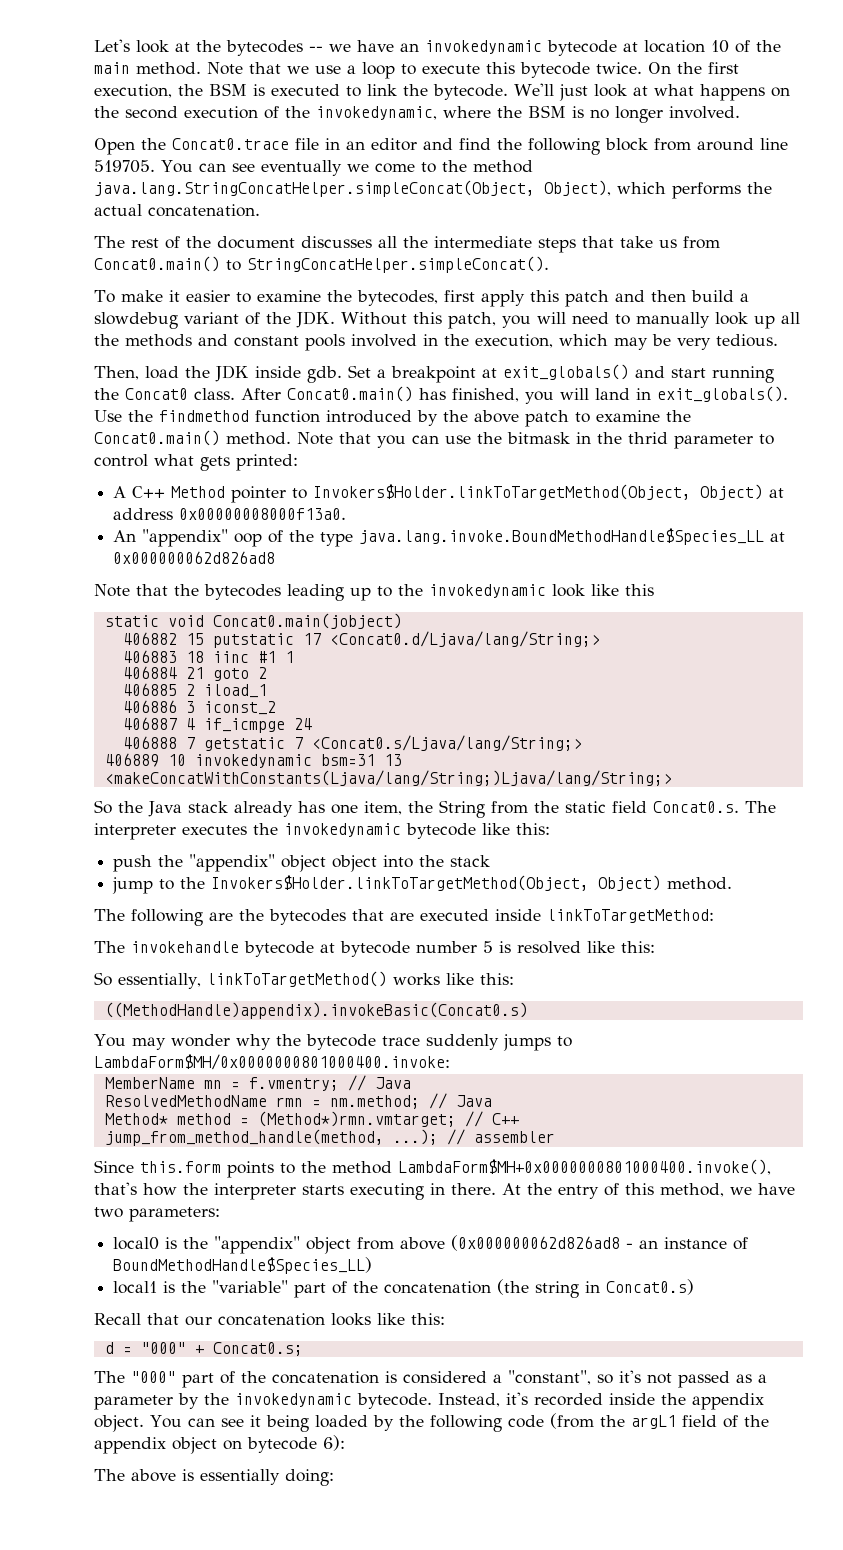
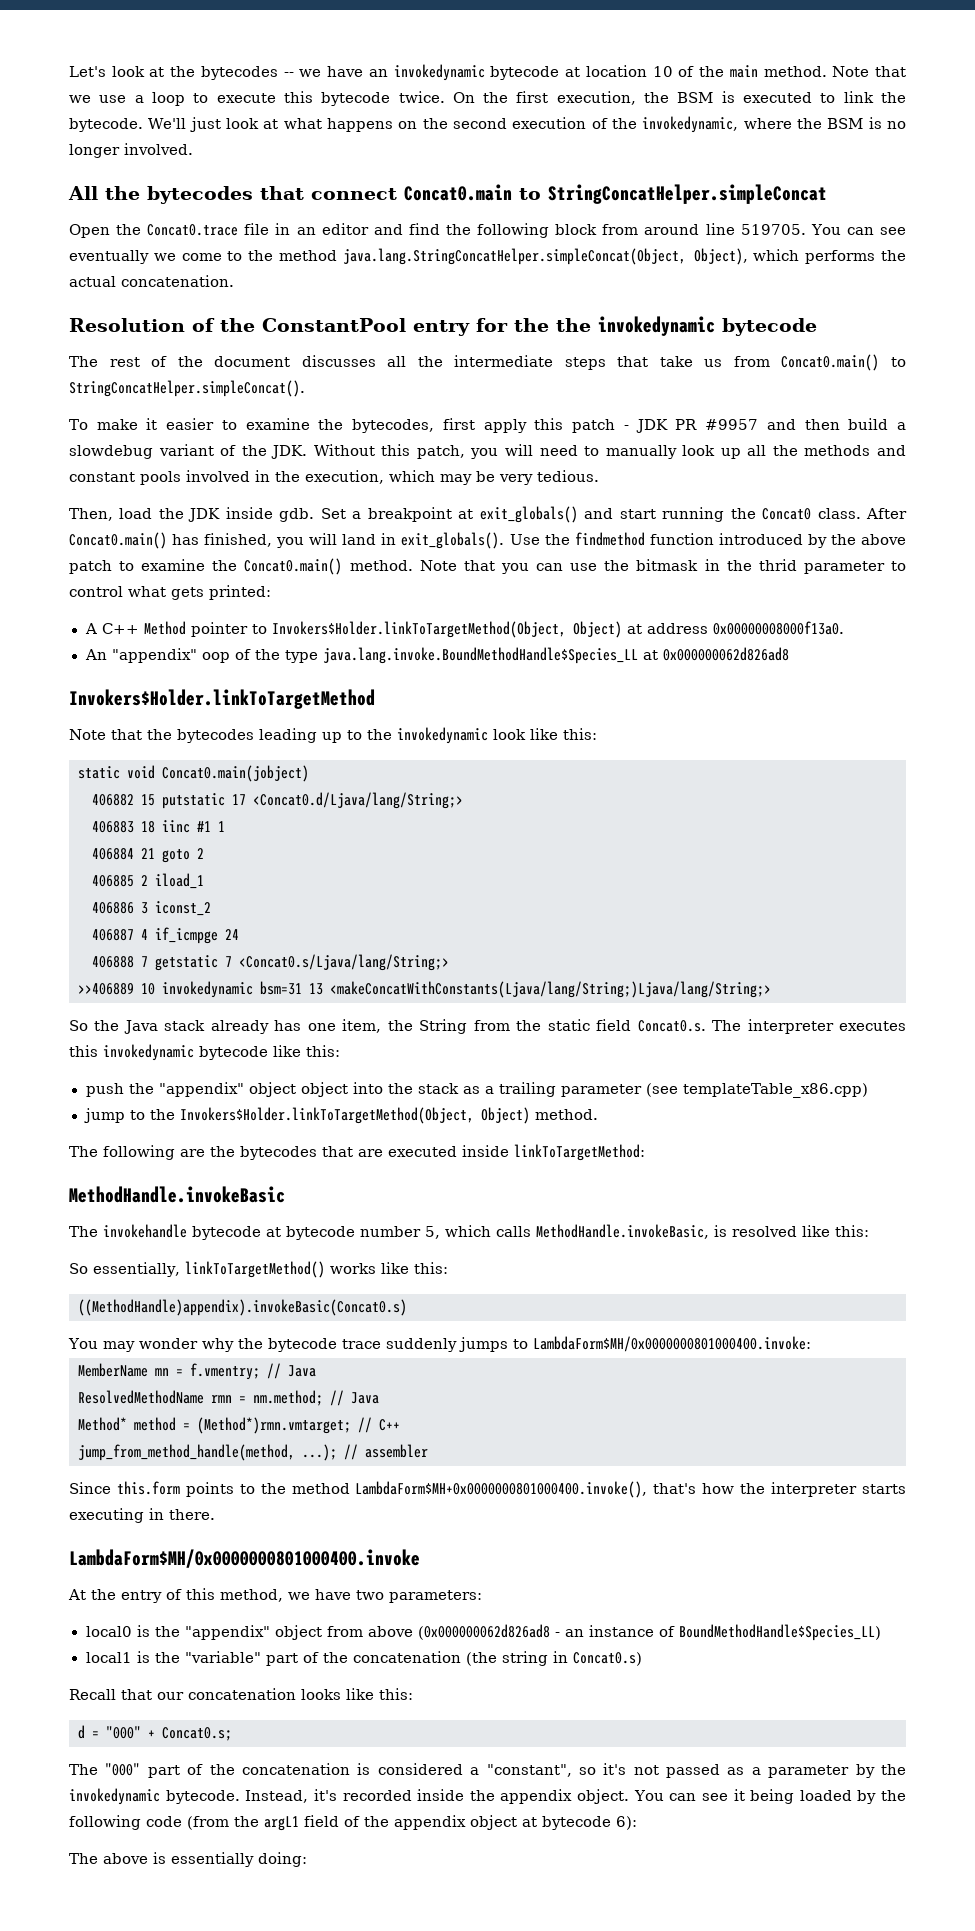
(740, 112) none -> [68,184,827,204] // All the bytecodes that connect Concat0.main to StringConcatHelper.simpleConcat
(260, 210) none -> [69,316,817,336] // Resolution of the ConstantPool entry for the the invokedynamic bytecode
(609, 298) none -> [623,419,759,433] - JDK PR #9957
(276, 557) none -> [69,689,375,709] // Invokers$Holder.linkToTargetMethod
[625,584,654,596] this -> [563,728,597,740] this:
[104,753,159,767] 406889 -> [78,983,134,995] >>406889
[253,823,278,835] the -> [69,1045,98,1057] this
(491, 861) none -> [462,1082,869,1098] as a trailing parameter (see templateTable_x86.cpp)
(714, 916) none -> [69,1186,285,1203] // MethodHandle.invokeBasic
[483,941,493,953] 5 -> [425,1224,709,1239] 5, which calls MethodHandle.invokeBasic,
(496, 1189) none -> [69,1549,420,1568] // LambdaForm$MH/0x0000000801000400.invoke //
[223,1440,242,1450] on -> [522,1817,537,1827] at

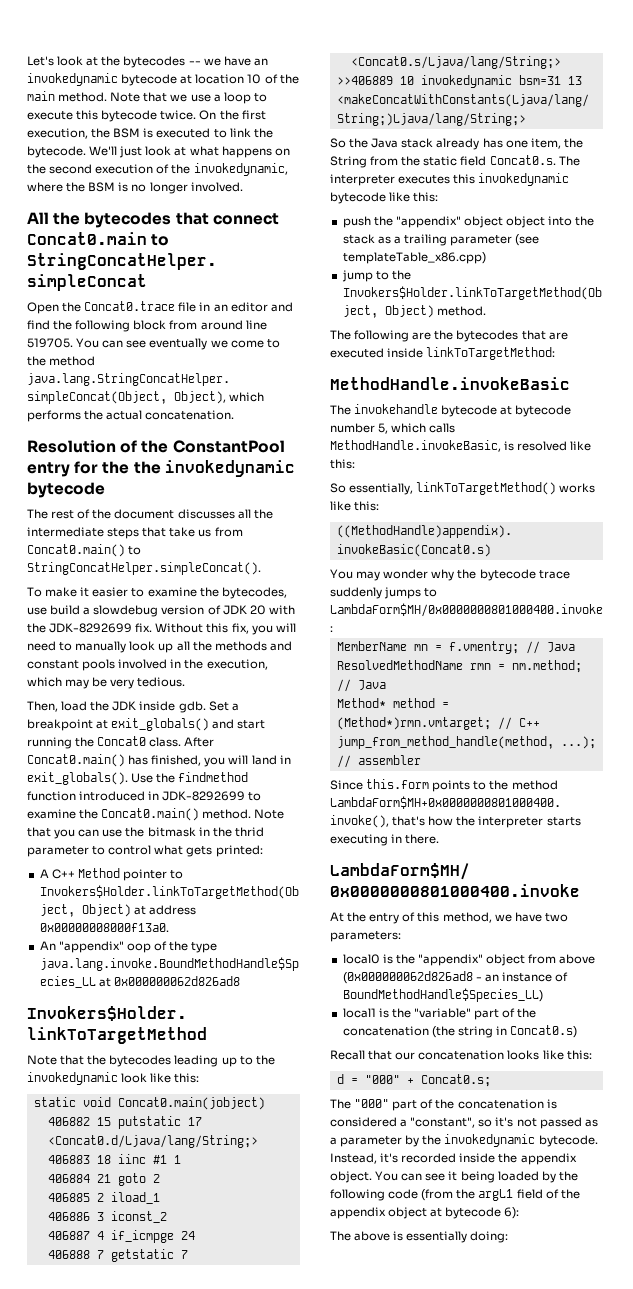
[442,418,906,433] [69,444,308,459] first apply this patch - JDK PR #9957 and then build a slowdebug variant of the JDK. -> [27,605,295,617] [27,623,153,633] use build a slowdebug version of JDK 20 with the JDK-8292699 fix.
[416,445,465,459] patch, -> [231,623,249,634] fix,
[807,534,907,548] [69,560,112,574] by the above patch -> [148,791,246,801] in JDK-8292699

